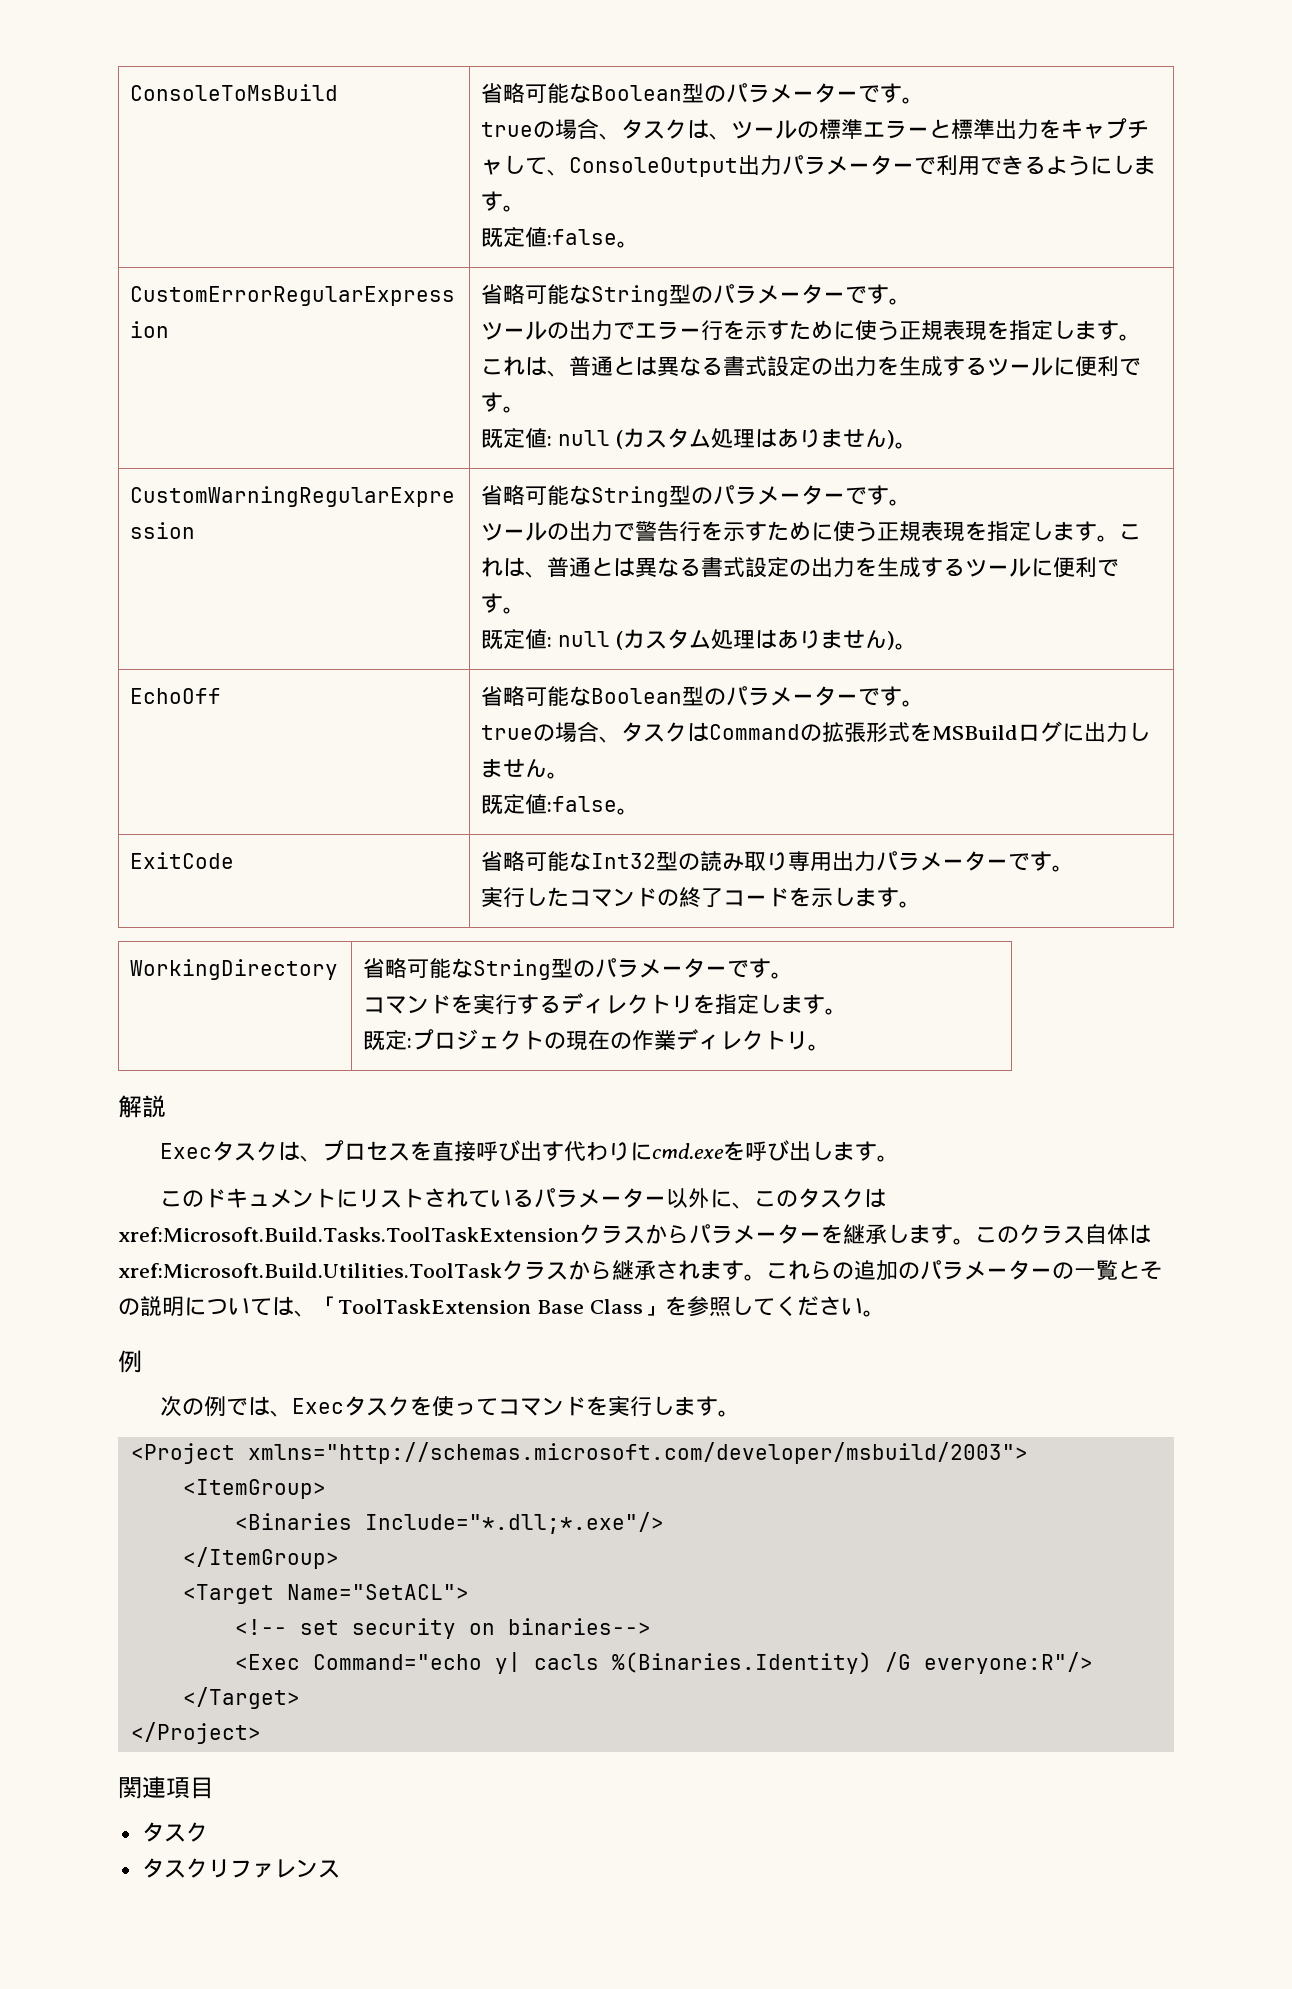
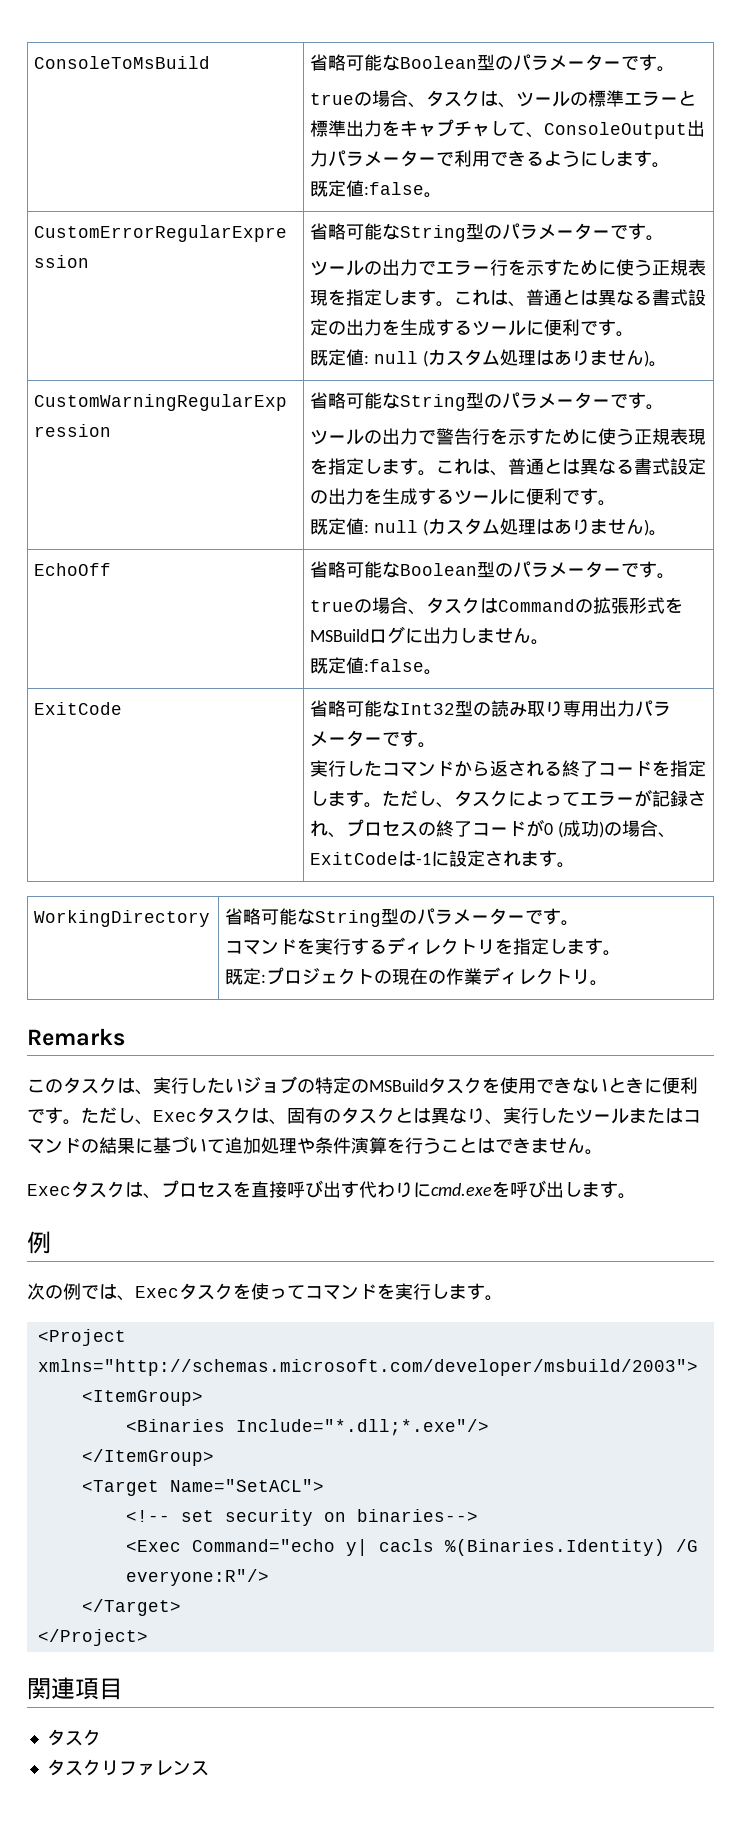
[657,887,856,908] の終了コードを示し -> [454,760,707,777] [310,789,707,808] [310,819,677,838] [310,850,522,867] から返される終了コードを指定します。ただし、タスクによってエラーが記録され、プロセスの終了コードが0 (成功)の場合、ExitCodeは-1に設定され
[118,1095,166,1118] 解説 -> [27,1028,125,1046] [27,1076,698,1095] [27,1107,701,1125] [27,1136,603,1155] Remarks // このタスクは、実行したいジョブの特定のMSBuildタスクを使用できないときに便利です。ただし、Execタスクは、固有のタスクとは異なり、実行したツールまたはコマンドの結果に基づいて追加処理や条件演算を行うことはできません。
[160,1188,887,1209] [118,1224,1151,1245] [118,1260,1162,1281] [118,1296,885,1317] // このドキュメントにリストされているパラメーター以外に、このタスクはxref:Microsoft.Build.Tasks.ToolTaskExtensionクラスからパラメーターを継承します。このクラス自体はxref:Microsoft.Build.Utilities.ToolTaskクラスから継承されます。これらの追加のパラメーターの一覧とその説明については、「ToolTaskExtension Base Class」を参照してください。 -> (636, 1196) none

